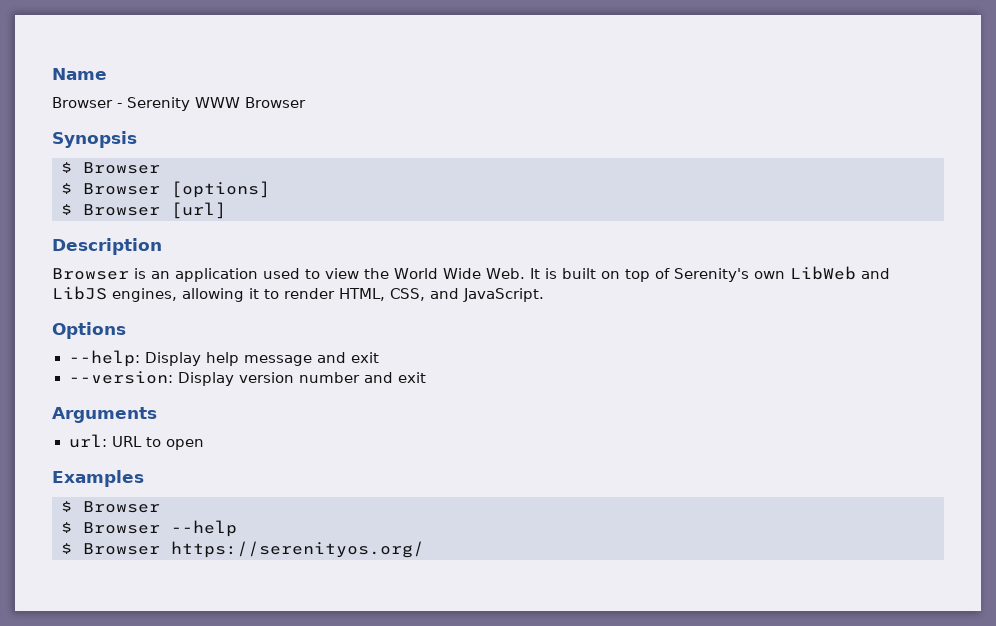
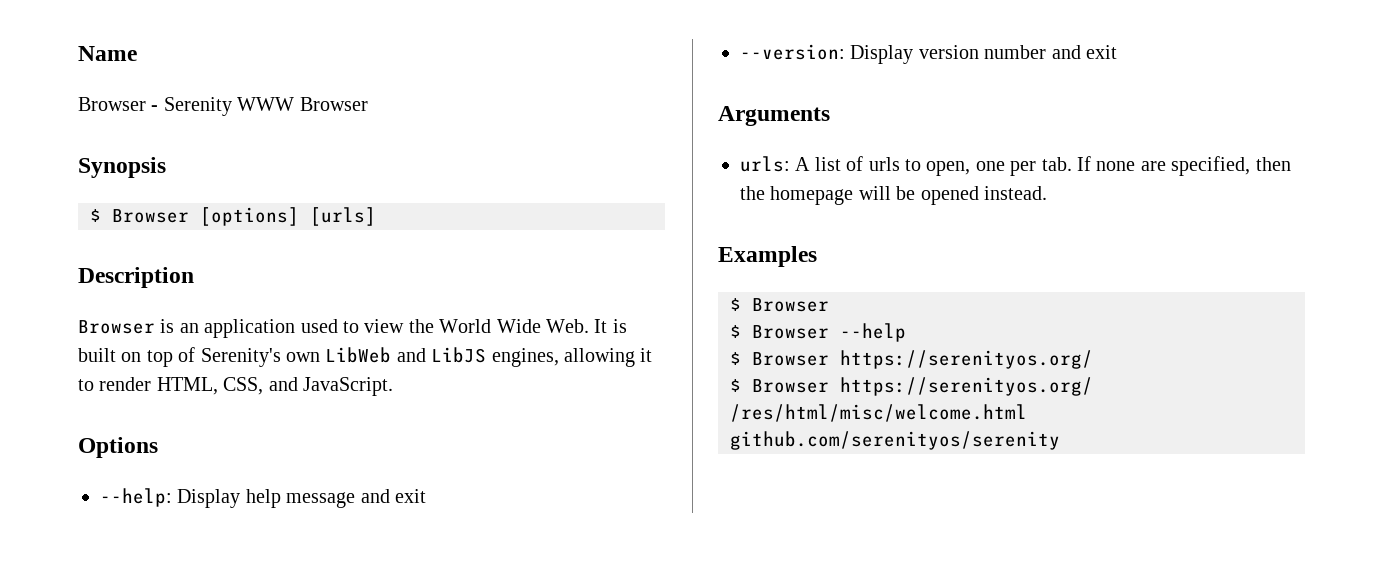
[61,183,160,195] // $ Browser -> (189, 216) none
[61,202,226,219] // $ Browser [url] -> [310,207,376,226] [urls]
[68,434,204,450] url: URL to open -> [740,156,1291,176] [740,186,1047,205] urls: A list of urls to open, one per tab. If none are specified, then the homepage will be opened instead.
(424, 549) none -> [730,377,1093,396] [730,404,1027,422] [730,431,1060,450] // $ Browser https://serenityos.org/ /res/html/misc/welcome.html github.com/serenityos/serenity

